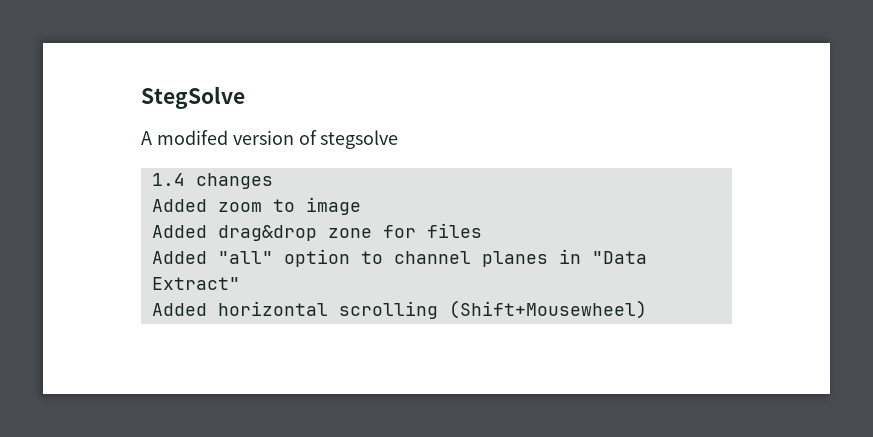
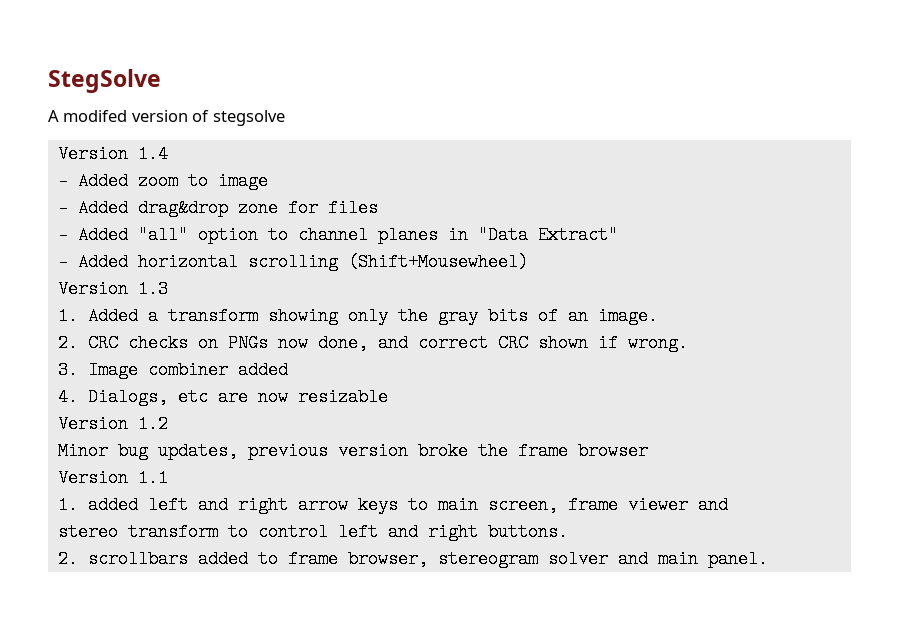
(399, 139) none -> [57,145,128,163] Version
[195,173,273,189] changes // -> [57,172,68,190] // -
(361, 206) none -> [57,199,68,217] -
(482, 230) none -> [57,226,68,244] -
(240, 283) none -> [57,253,68,271] -
(647, 309) none -> [57,280,168,298] [57,307,658,325] [57,334,688,352] [57,361,288,379] [57,388,388,406] [57,415,168,433] [57,442,648,460] [57,469,168,487] [57,496,728,514] [57,523,568,541] [57,550,768,568] // Version 1.3 // 1. Added a transform showing only the gray bits of an image. // 2. CRC checks on PNGs now done, and correct CRC shown if wrong. // 3. Image combiner added // 4. Dialogs, etc are now resizable // Version 1.2 // Minor bug updates, previous version broke the frame browser // Version 1.1 // 1. added left and right arrow keys to main screen, frame viewer and // stereo transform to control left and right buttons. // 2. scrollbars added to frame browser, stereogram solver and main panel.

